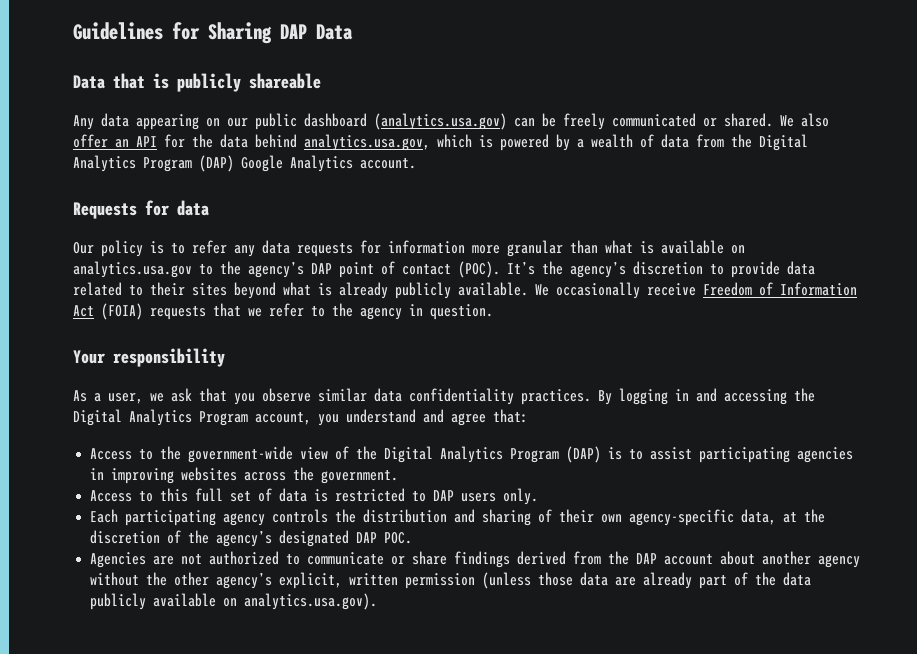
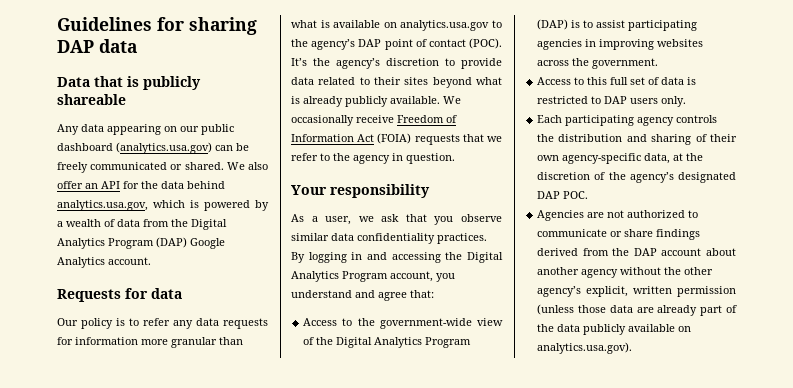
[208,22,353,44] Sharing DAP Data -> [189,17,257,35] [57,39,137,53] sharing DAP data

